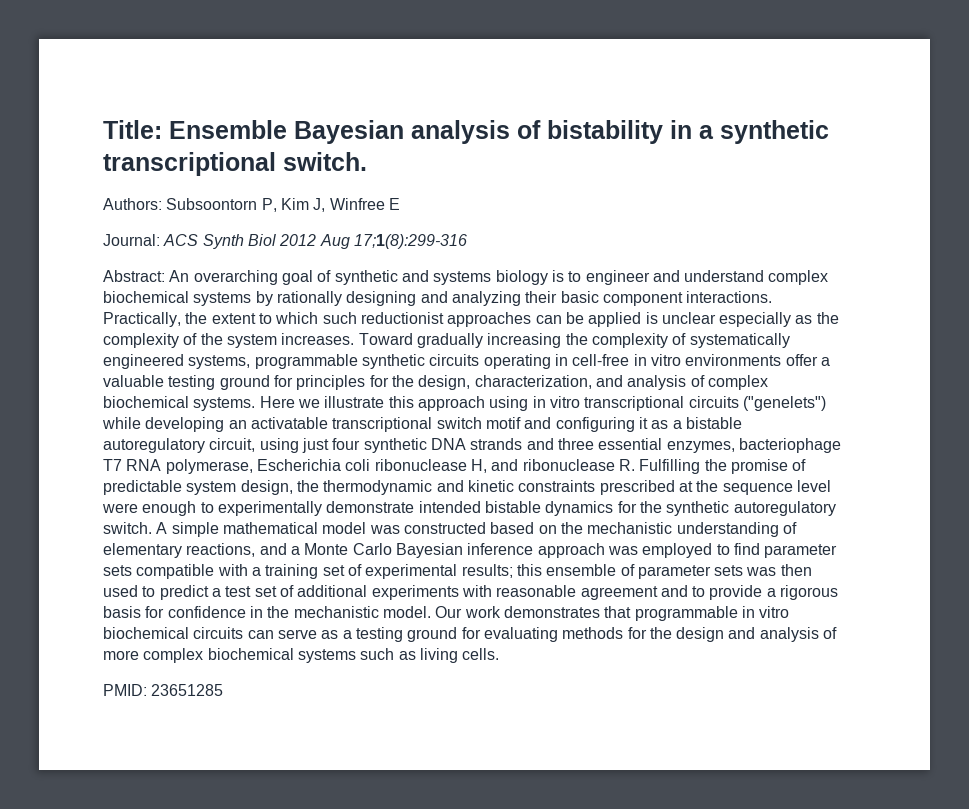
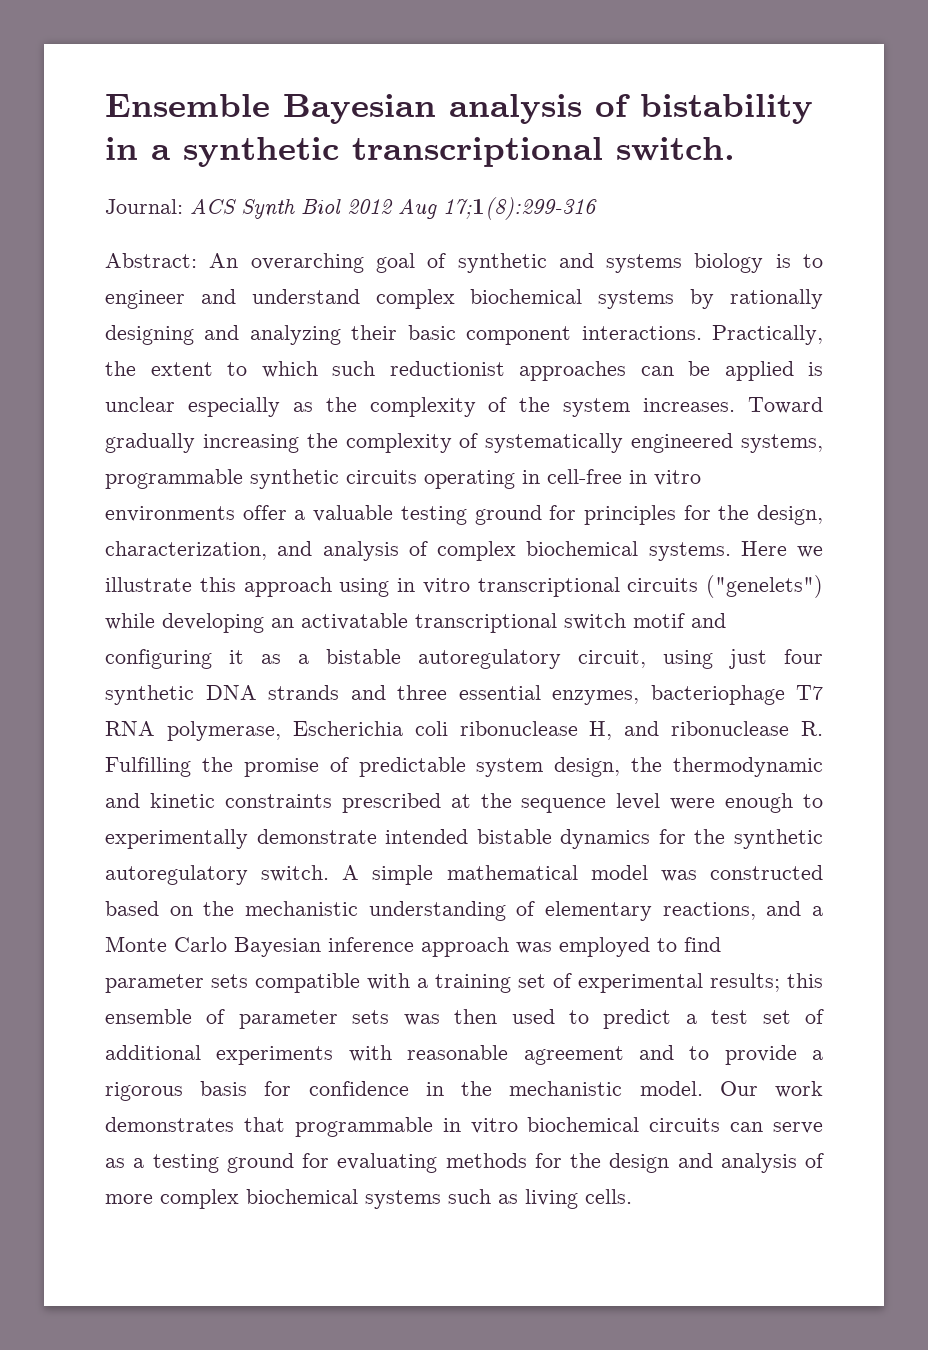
[103,120,162,139] Title: -> (105, 105) none
[103,198,400,212] // Authors: Subsoontorn P, Kim J, Winfree E -> (735, 149) none
[103,684,224,696] // PMID: 23651285 -> (632, 1196) none

